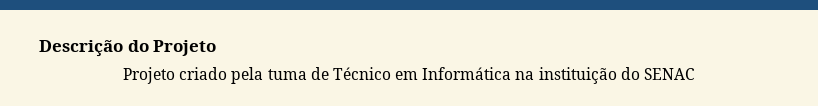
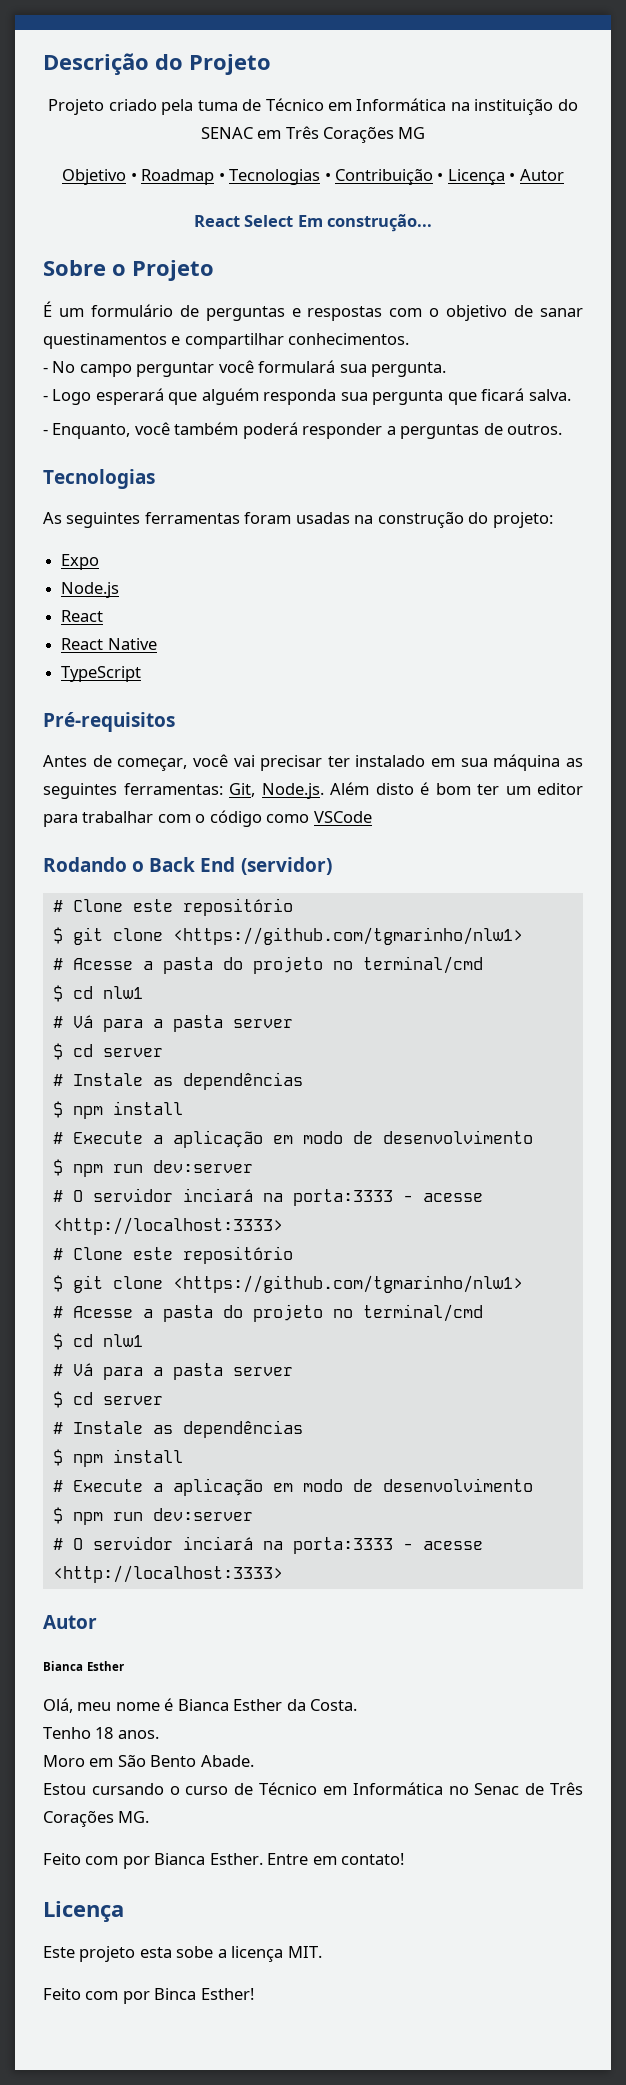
(696, 74) none -> [257,126,426,143] [62,168,564,185] [193,214,433,232] [43,260,214,281] [43,301,584,321] [43,333,410,349] [43,360,447,377] [43,388,571,405] [43,422,563,439] [43,469,155,489] [43,511,553,528] [61,554,100,570] [61,582,120,598] [61,610,104,622] [61,638,157,650] [61,666,142,682] [43,712,175,732] [43,754,583,771] [43,782,583,799] [43,810,372,827] [43,857,332,875] [52,898,293,916] [52,927,523,945] [52,956,483,974] [52,985,143,1002] [52,1015,293,1032] [52,1043,163,1060] [52,1072,303,1090] [52,1101,183,1119] [52,1130,533,1148] [52,1159,253,1177] [52,1188,483,1206] [52,1217,283,1235] [52,1246,293,1264] [52,1275,523,1293] [52,1304,483,1322] [52,1333,143,1350] [52,1363,293,1380] [52,1391,163,1408] [52,1420,303,1438] [52,1449,183,1467] [52,1478,533,1496] [52,1507,253,1525] [52,1536,483,1554] [52,1565,283,1583] [43,1615,97,1629] [43,1661,125,1671] [43,1698,358,1713] [43,1727,159,1739] [43,1754,254,1767] [43,1782,583,1795] [43,1810,150,1827] [43,1853,405,1869] [43,1901,124,1922] [43,1946,322,1962] [43,1988,254,2004] em Três Corações MG // Objetivo • Roadmap • Tecnologias • Contribuição • Licença • Autor // React Select Em construção... // Sobre o Projeto // É um formulário de perguntas e respostas com o objetivo de sanar questinamentos e compartilhar conhecimentos. // - No campo perguntar você formulará sua pergunta. // - Logo esperará que alguém responda sua pergunta que ficará salva. // - Enquanto, você também poderá responder a perguntas de outros. // Tecnologias // As seguintes ferramentas foram usadas na construção do projeto: // Expo // Node.js // React // React Native // TypeScript // Pré-requisitos // Antes de começar, você vai precisar ter instalado em sua máquina as seguintes ferramentas: Git, Node.js. Além disto é bom ter um editor para trabalhar com o código como VSCode // Rodando o Back End (servidor) // # Clone este repositório // $ git clone <https://github.com/tgmarinho/nlw1> // # Acesse a pasta do projeto no terminal/cmd // $ cd nlw1 // # Vá para a pasta server // $ cd server // # Instale as dependências // $ npm install // # Execute a aplicação em modo de desenvolvimento // $ npm run dev:server // # O servidor inciará na porta:3333 - acesse <http://localhost:3333> // # Clone este repositório // $ git clone <https://github.com/tgmarinho/nlw1> // # Acesse a pasta do projeto no terminal/cmd // $ cd nlw1 // # Vá para a pasta server // $ cd server // # Instale as dependências // $ npm install // # Execute a aplicação em modo de desenvolvimento // $ npm run dev:server // # O servidor inciará na porta:3333 - acesse <http://localhost:3333> // Autor // Bianca Esther // Olá, meu nome é Bianca Esther da Costa. // Tenho 18 anos. // Moro em São Bento Abade. // Estou cursando o curso de Técnico em Informática no Senac de Três Corações MG. // Feito com por Bianca Esther. Entre em contato! // Licença // Este projeto esta sobe a licença MIT. // Feito com por Binca Esther!

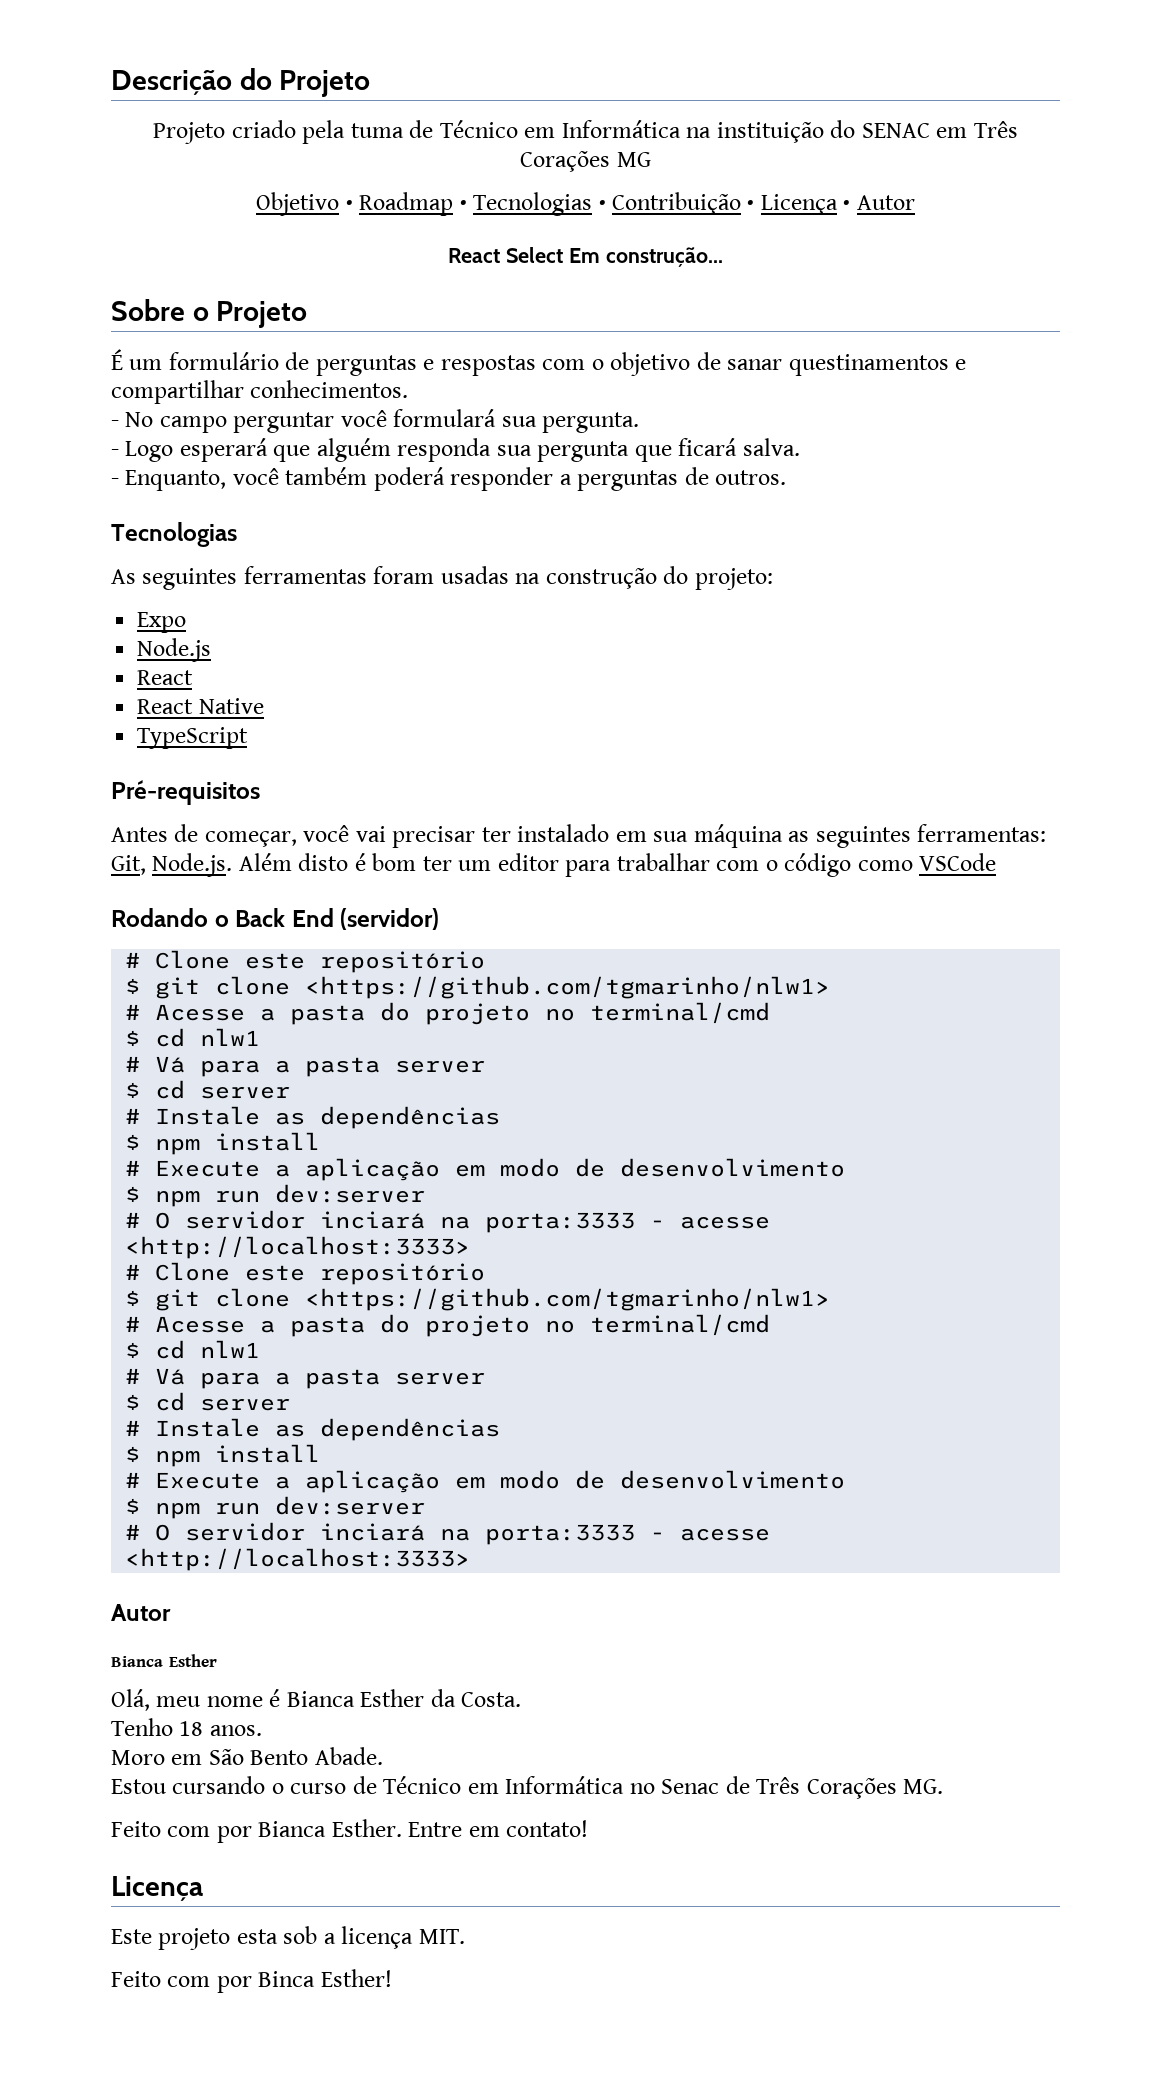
[176,1946,214,1958] sobe -> [283,1926,318,1944] sob

